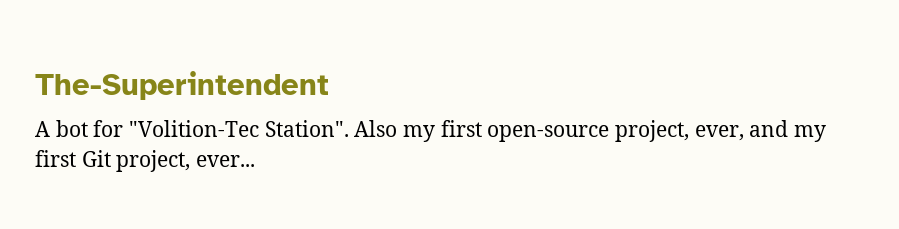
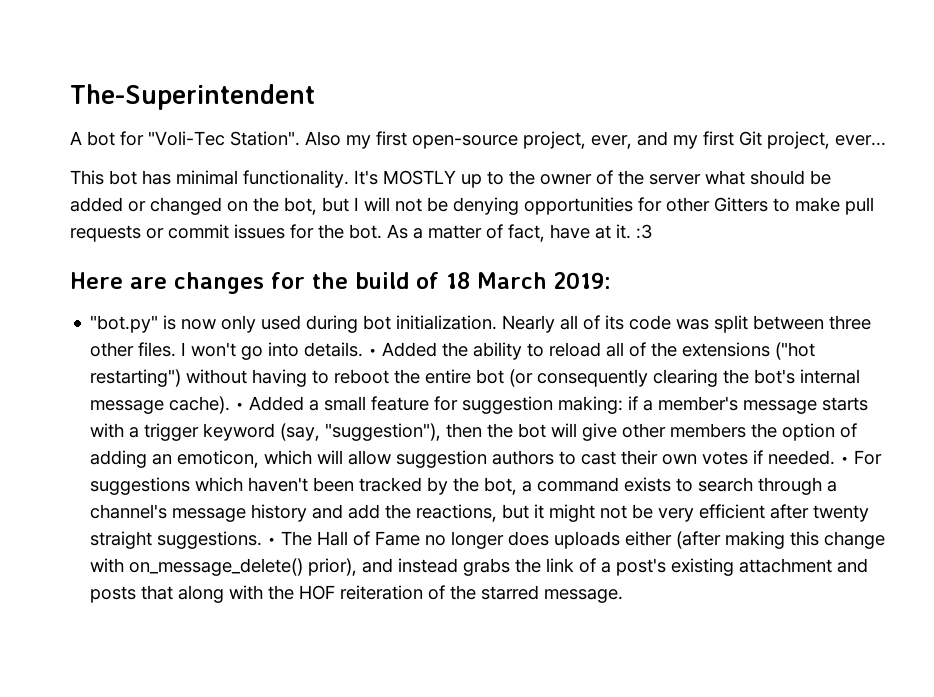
[129,120,260,137] "Volition-Tec -> [148,131,225,146] "Voli-Tec
(256, 161) none -> [70,170,831,188] [70,197,874,215] [70,224,652,242] [70,272,611,294] [90,315,872,333] [90,342,816,360] [90,369,861,387] [90,396,869,414] [90,423,858,441] [90,450,883,468] [90,477,838,495] [90,504,870,522] [90,531,886,549] [90,558,869,576] [90,585,624,603] // This bot has minimal functionality. It's MOSTLY up to the owner of the server what should be added or changed on the bot, but I will not be denying opportunities for other Gitters to make pull requests or commit issues for the bot. As a matter of fact, have at it. :3 // Here are changes for the build of 18 March 2019: // "bot.py" is now only used during bot initialization. Nearly all of its code was split between three other files. I won't go into details. • Added the ability to reload all of the extensions ("hot restarting") without having to reboot the entire bot (or consequently clearing the bot's internal message cache). • Added a small feature for suggestion making: if a member's message starts with a trigger keyword (say, "suggestion"), then the bot will give other members the option of adding an emoticon, which will allow suggestion authors to cast their own votes if needed. • For suggestions which haven't been tracked by the bot, a command exists to search through a channel's message history and add the reactions, but it might not be very efficient after twenty straight suggestions. • The Hall of Fame no longer does uploads either (after making this change with on_message_delete() prior), and instead grabs the link of a post's existing attachment and posts that along with the HOF reiteration of the starred message.

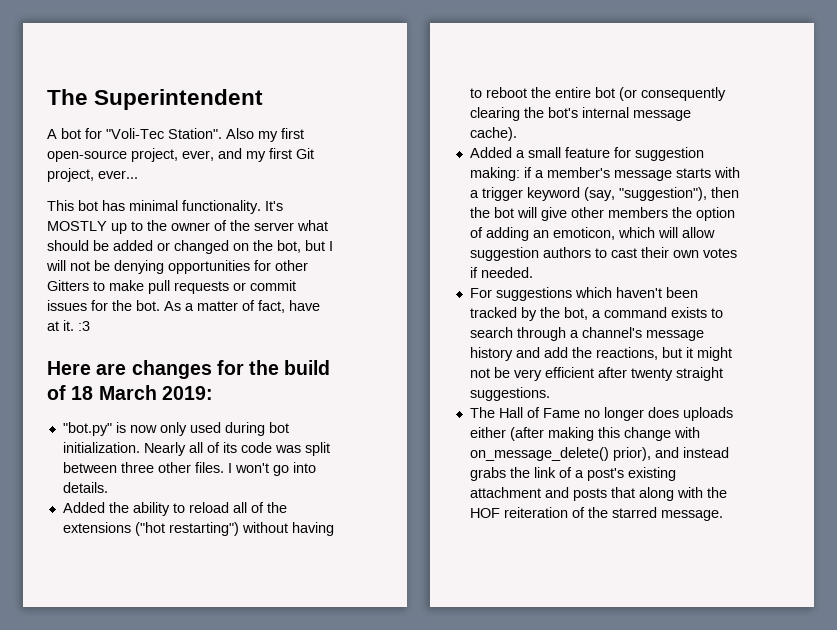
[70,84,315,110] The-Superintendent -> [47,89,264,110] The Superintendent
[368,348,378,356] • -> (108, 487) //
[235,402,245,410] • -> (517, 134) //
[840,456,850,464] • -> (533, 272) //
[267,537,277,545] • -> (550, 394) //

